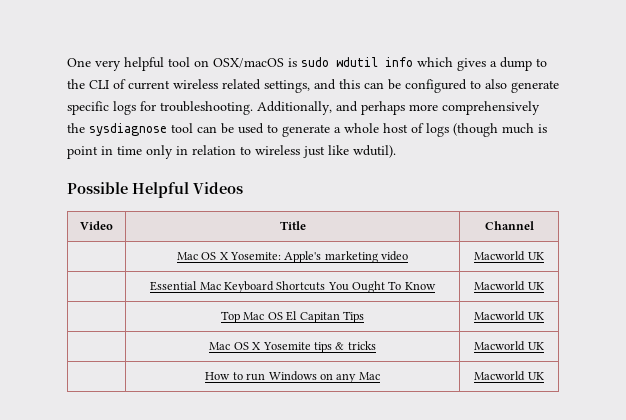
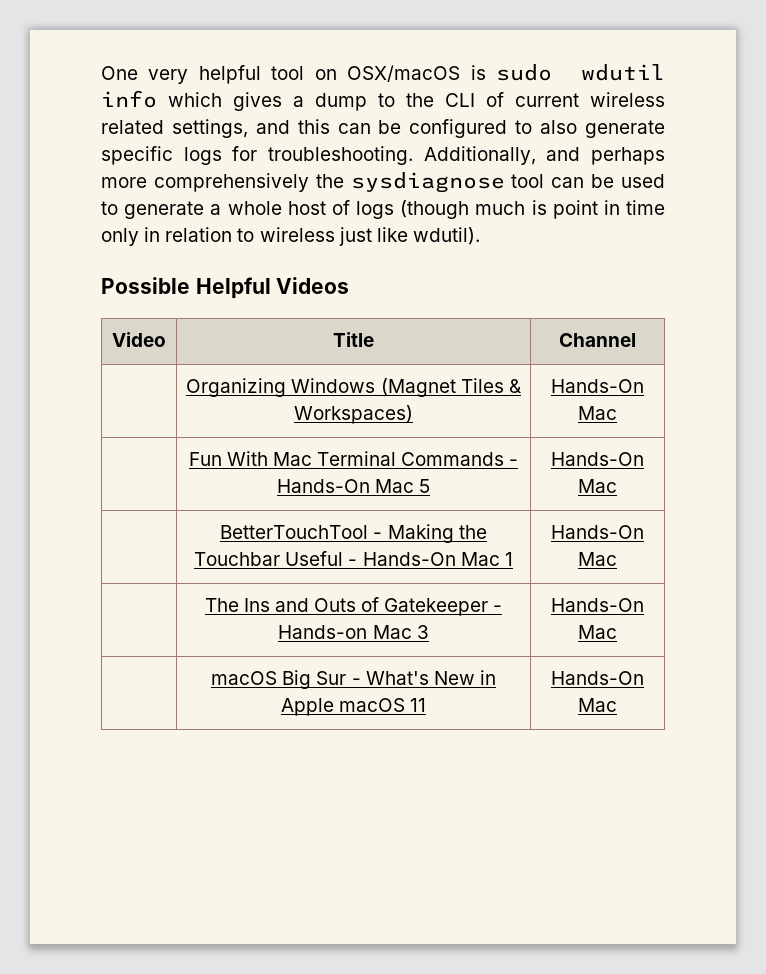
[176,251,409,263] [474,251,544,261] [150,281,436,293] [474,281,544,291] [221,311,364,323] [474,311,544,321] [209,341,376,353] [474,341,544,351] [205,371,380,383] [474,371,544,381] Mac OS X Yosemite: Apple's marketing video | Macworld UK // | Essential Mac Keyboard Shortcuts You Ought To Know | Macworld UK // | Top Mac OS El Capitan Tips | Macworld UK // | Mac OS X Yosemite tips & tricks | Macworld UK // | How to run Windows on any Mac | Macworld UK -> [186,378,521,397] [294,405,413,424] [551,379,644,393] [578,406,617,420] [188,451,519,466] [276,479,431,493] [551,452,644,466] [578,479,617,493] [220,524,487,543] [194,551,513,566] [551,525,644,539] [578,552,617,566] [204,597,503,616] [278,625,429,639] [551,598,644,612] [578,625,617,639] [211,670,496,689] [280,698,427,716] [551,671,644,685] [578,698,617,712] Organizing Windows (Magnet Tiles & Workspaces) | Hands-On Mac // | Fun With Mac Terminal Commands - Hands-On Mac 5 | Hands-On Mac // | BetterTouchTool - Making the Touchbar Useful - Hands-On Mac 1 | Hands-On Mac // | The Ins and Outs of Gatekeeper - Hands-on Mac 3 | Hands-On Mac // | macOS Big Sur - What's New in Apple macOS 11 | Hands-On Mac

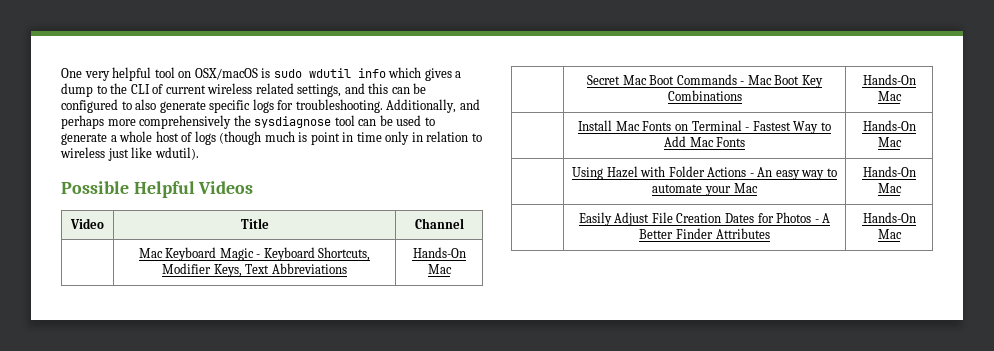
[186,378,521,397] [294,405,413,424] [551,379,644,393] [578,406,617,420] [188,451,519,466] [276,479,431,493] [551,452,644,466] [578,479,617,493] [220,524,487,543] [194,551,513,566] [551,525,644,539] [578,552,617,566] [204,597,503,616] [278,625,429,639] [551,598,644,612] [578,625,617,639] [211,670,496,689] [280,698,427,716] Organizing Windows (Magnet Tiles & Workspaces) | Hands-On Mac // | Fun With Mac Terminal Commands - Hands-On Mac 5 | Hands-On Mac // | BetterTouchTool - Making the Touchbar Useful - Hands-On Mac 1 | Hands-On Mac // | The Ins and Outs of Gatekeeper - Hands-on Mac 3 | Hands-On Mac // | macOS Big Sur - What's New in Apple macOS 11 -> [138,247,371,261] [162,263,347,277] [412,247,466,258] [427,264,452,274] [587,74,823,88] [667,90,742,101] [862,74,916,85] [877,91,902,101] [578,120,831,134] [663,136,746,147] [862,120,916,131] [877,137,902,147] [572,166,837,180] [652,183,758,196] [862,166,916,177] [877,183,902,193] [578,212,831,226] [639,228,770,239] Mac Keyboard Magic - Keyboard Shortcuts, Modifier Keys, Text Abbreviations | Hands-On Mac // | Secret Mac Boot Commands - Mac Boot Key Combinations | Hands-On Mac // | Install Mac Fonts on Terminal - Fastest Way to Add Mac Fonts | Hands-On Mac // | Using Hazel with Folder Actions - An easy way to automate your Mac | Hands-On Mac // | Easily Adjust File Creation Dates for Photos - A Better Finder Attributes

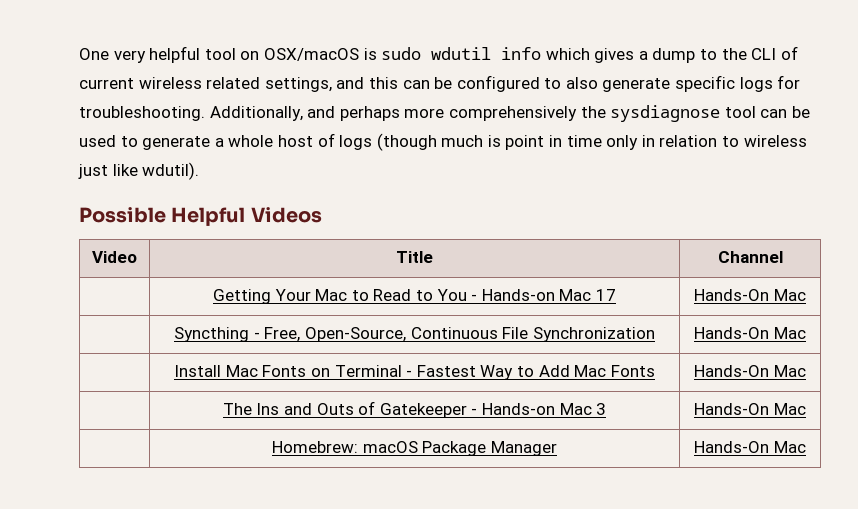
[138,247,371,261] [162,263,347,277] [412,247,466,258] [427,264,452,274] [587,74,823,88] [667,90,742,101] Mac Keyboard Magic - Keyboard Shortcuts, Modifier Keys, Text Abbreviations | Hands-On Mac // | Secret Mac Boot Commands - Mac Boot Key Combinations -> [213,289,616,304] [694,289,806,301] [174,327,655,342] Getting Your Mac to Read to You - Hands-on Mac 17 | Hands-On Mac // | Syncthing - Free, Open-Source, Continuous File Synchronization
[572,166,837,180] [652,183,758,196] [862,166,916,177] [877,183,902,193] [578,212,831,226] [639,228,770,239] Using Hazel with Folder Actions - An easy way to automate your Mac | Hands-On Mac // | Easily Adjust File Creation Dates for Photos - A Better Finder Attributes -> [222,401,607,418] [694,403,806,415] [272,441,557,456] The Ins and Outs of Gatekeeper - Hands-on Mac 3 | Hands-On Mac // | Homebrew: macOS Package Manager

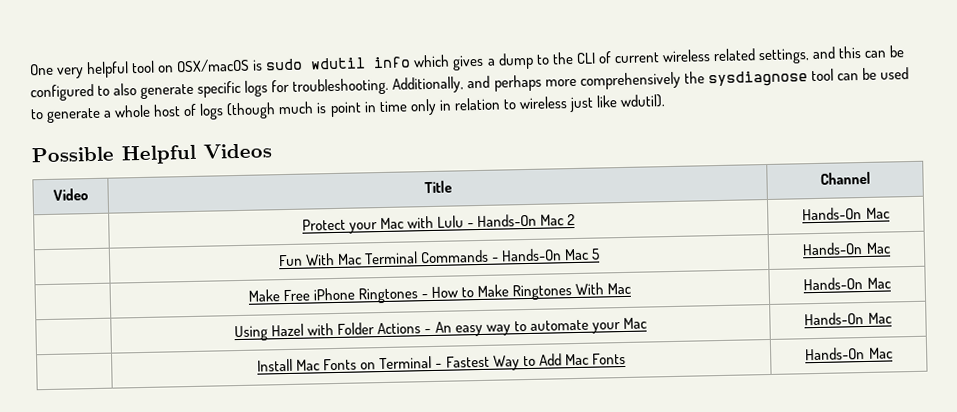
[213,289,616,304] [694,289,806,301] [174,327,655,342] Getting Your Mac to Read to You - Hands-on Mac 17 | Hands-On Mac // | Syncthing - Free, Open-Source, Continuous File Synchronization -> [301,213,576,234] [802,207,890,221] [277,248,601,267] [802,242,891,256] [247,282,632,304] [803,277,891,291] [234,317,647,342] Protect your Mac with Lulu - Hands-On Mac 2 | Hands-On Mac // | Fun With Mac Terminal Commands - Hands-On Mac 5 | Hands-On Mac // | Make Free iPhone Ringtones - How to Make Ringtones With Mac | Hands-On Mac // | Using Hazel with Folder Actions - An easy way to automate your Mac
[222,401,607,418] [694,403,806,415] [272,441,557,456] [694,441,806,453] // | The Ins and Outs of Gatekeeper - Hands-on Mac 3 | Hands-On Mac // | Homebrew: macOS Package Manager | Hands-On Mac -> (893, 353) none

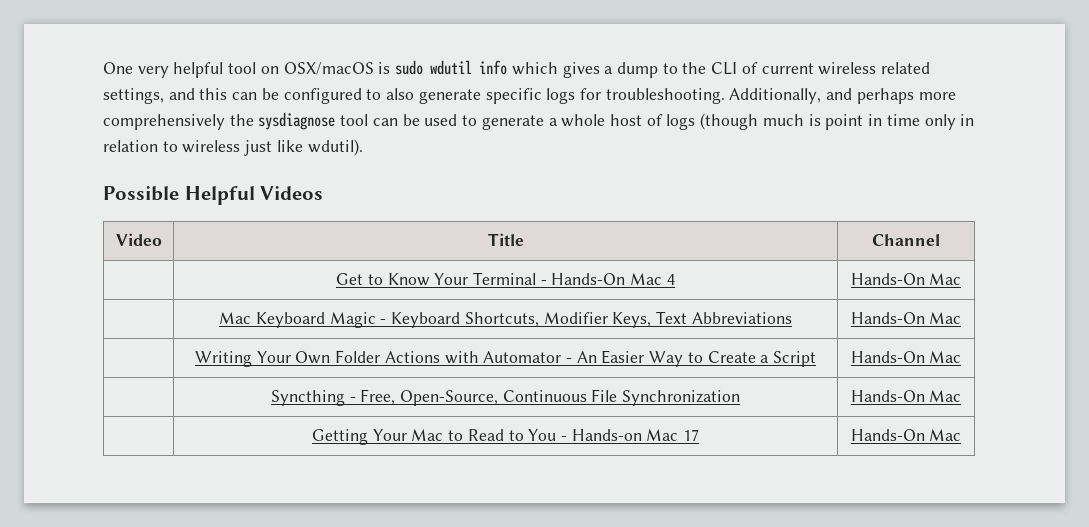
[301,213,576,234] [802,207,890,221] [277,248,601,267] [802,242,891,256] [247,282,632,304] [803,277,891,291] [234,317,647,342] [804,312,892,326] [257,352,626,372] Protect your Mac with Lulu - Hands-On Mac 2 | Hands-On Mac // | Fun With Mac Terminal Commands - Hands-On Mac 5 | Hands-On Mac // | Make Free iPhone Ringtones - How to Make Ringtones With Mac | Hands-On Mac // | Using Hazel with Folder Actions - An easy way to automate your Mac | Hands-On Mac // | Install Mac Fonts on Terminal - Fastest Way to Add Mac Fonts -> [336,272,675,286] [850,273,962,285] [219,311,792,328] [850,312,962,324] [194,350,817,367] [850,351,962,363] [270,389,741,406] [850,390,962,402] [311,429,700,445] Get to Know Your Terminal - Hands-On Mac 4 | Hands-On Mac // | Mac Keyboard Magic - Keyboard Shortcuts, Modifier Keys, Text Abbreviations | Hands-On Mac // | Writing Your Own Folder Actions with Automator - An Easier Way to Create a Script | Hands-On Mac // | Syncthing - Free, Open-Source, Continuous File Synchronization | Hands-On Mac // | Getting Your Mac to Read to You - Hands-on Mac 17

